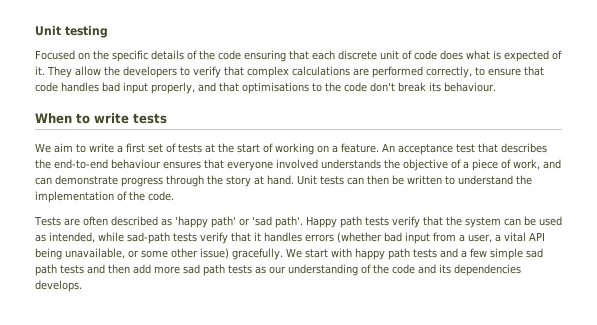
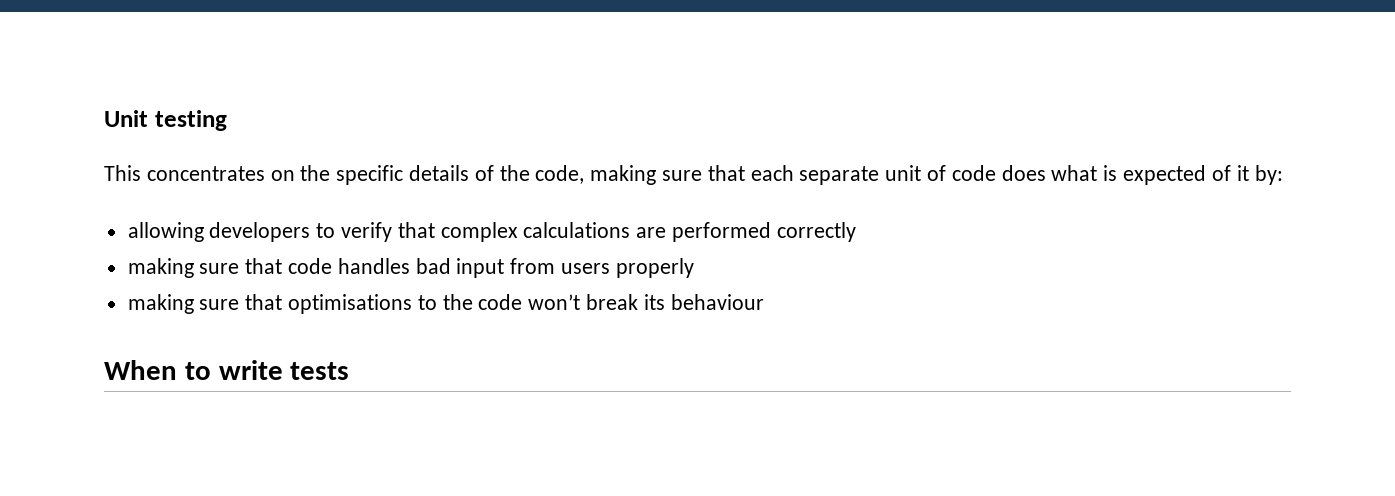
[35,50,75,60] Focused -> [104,165,265,181] This concentrates
[218,50,286,62] code ensuring -> [535,165,703,185] code, making sure
[338,50,377,60] discrete -> [799,166,880,185] separate
[35,66,120,78] it. They allow the -> [1236,165,1283,185] [127,222,204,242] it by: // allowing
[426,66,521,78] correctly, to ensure -> [776,222,856,242] [127,258,240,278] correctly // making sure
[151,82,216,94] properly, and -> [510,258,694,278] [127,294,240,314] from users properly // making sure
[370,82,395,92] don't -> [528,294,581,310] won’t
[444,82,496,92] behaviour. -> [670,294,764,310] behaviour
[35,143,547,155] [35,159,561,171] [35,175,532,187] [35,191,174,203] [34,216,562,228] [35,232,545,244] [35,248,543,260] [35,264,521,276] [35,280,82,292] // We aim to write a first set of tests at the start of working on a feature. An acceptance test that describes the end-to-end behaviour ensures that everyone involved understands the objective of a piece of work, and can demonstrate progress through the story at hand. Unit tests can then be written to understand the implementation of the code. // Tests are often described as 'happy path' or 'sad path'. Happy path tests verify that the system can be used as intended, while sad-path tests verify that it handles errors (whether bad input from a user, a vital API being unavailable, or some other issue) gracefully. We start with happy path tests and a few simple sad path tests and then add more sad path tests as our understanding of the code and its dependencies develops. -> (350, 371) none

